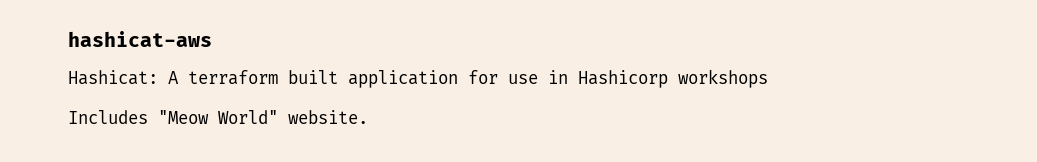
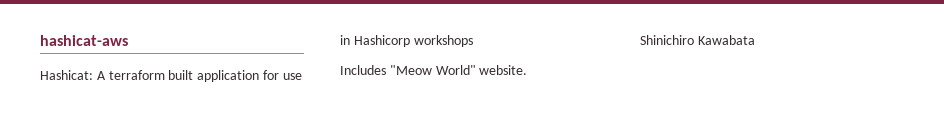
(368, 117) none -> [640,35,755,45] // Shinichiro Kawabata

